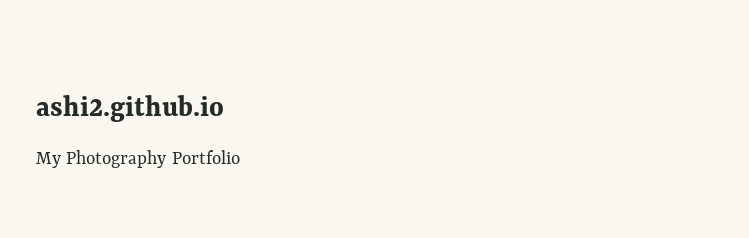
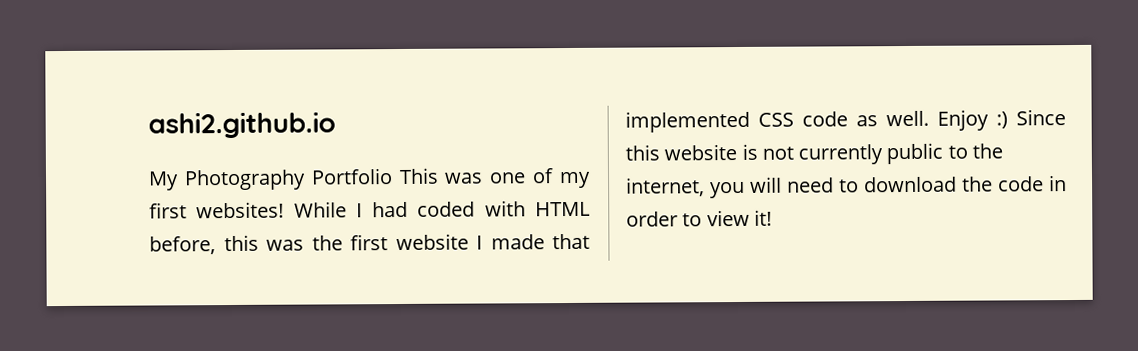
(240, 157) none -> [398,167,591,189] [149,200,590,219] [149,233,590,255] [625,109,1066,133] [625,142,1003,165] [626,175,1067,199] [626,209,772,227] This was one of my first websites! While I had coded with HTML before, this was the first website I made that implemented CSS code as well. Enjoy :) Since this website is not currently public to the internet, you will need to download the code in order to view it!

